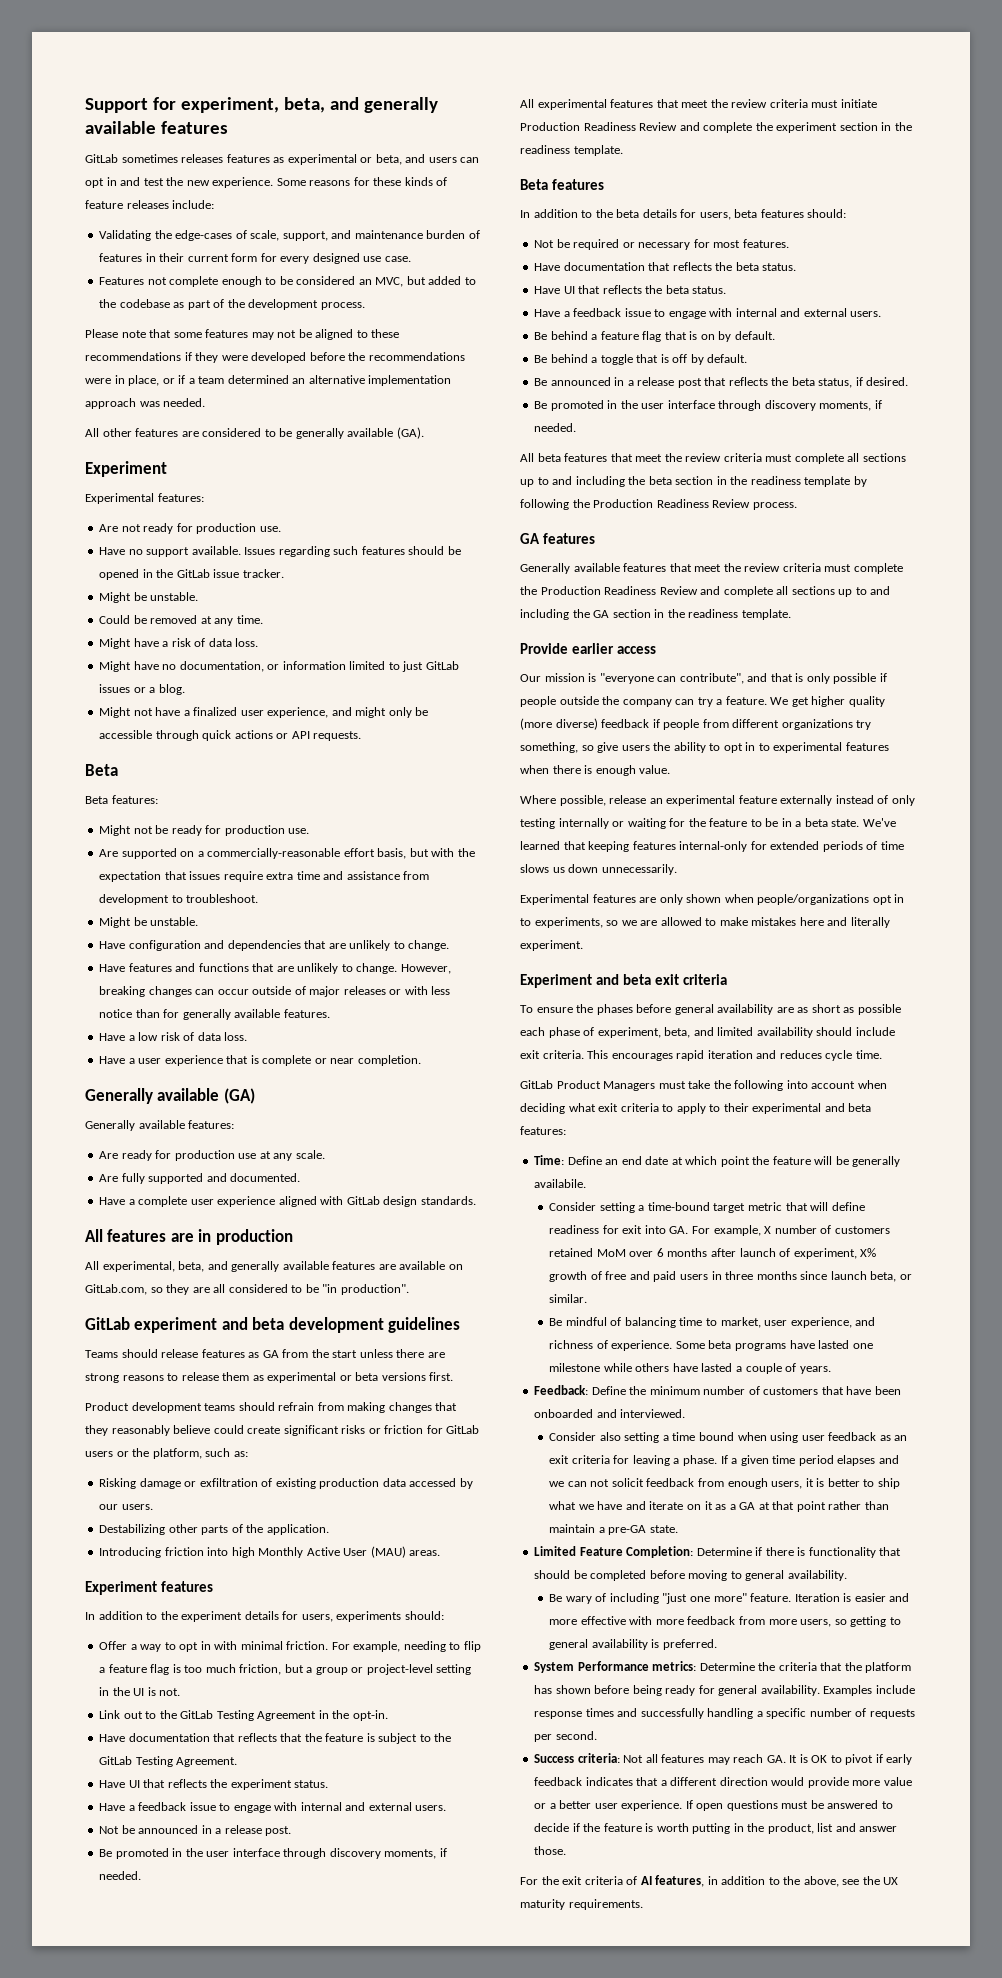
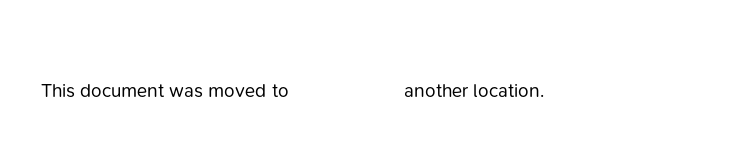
[85,97,438,113] [85,121,228,134] [85,154,480,165] [85,177,448,188] [85,200,215,209] [99,230,480,241] [99,253,411,264] [99,276,476,287] [99,299,365,310] [85,329,400,340] [85,352,465,363] [85,375,452,386] [85,398,206,409] [85,427,424,439] [85,461,167,477] [85,493,204,504] [99,523,281,534] [99,546,461,557] [99,569,284,580] [99,592,199,603] [99,615,263,626] [99,638,259,649] [99,661,459,672] [99,684,185,695] [99,707,429,718] [99,730,362,741] [85,764,118,776] [85,795,158,804] [99,825,310,836] [99,848,475,859] [99,871,430,882] [99,894,259,905] [99,917,199,928] [99,940,450,951] [99,963,451,974] [99,986,451,997] [99,1009,330,1020] [99,1032,248,1041] [99,1055,421,1066] [85,1088,255,1104] [85,1120,235,1131] [99,1150,325,1161] [99,1173,301,1184] [99,1196,476,1207] [85,1229,293,1245] [85,1261,463,1272] [85,1284,409,1295] [85,1317,461,1333] [85,1349,445,1358] [85,1372,454,1383] [85,1402,458,1413] [85,1425,480,1436] [85,1448,248,1459] [99,1478,473,1489] [99,1504,153,1510] [99,1524,329,1535] [99,1546,441,1558] [85,1581,213,1595] [85,1611,444,1622] [99,1641,481,1652] [99,1664,472,1675] [99,1687,181,1696] [99,1710,388,1721] [99,1733,452,1744] [99,1756,238,1767] [99,1779,329,1790] [99,1802,447,1813] [99,1825,292,1836] [99,1848,447,1859] [99,1871,142,1880] [520,99,877,110] [520,122,912,133] [520,145,623,156] [520,179,604,190] [520,209,847,220] [534,239,789,250] [534,262,797,271] [534,285,727,294] [534,308,882,319] [534,331,775,342] [534,354,748,365] [534,377,909,388] [534,400,882,411] [534,423,577,432] [520,453,906,464] [520,476,867,487] [520,499,797,510] [520,533,595,544] [520,563,903,574] [520,586,891,597] [520,609,791,620] [520,643,656,654] [520,673,887,684] [520,696,885,707] [520,718,872,730] [520,742,889,753] [520,765,671,776] [520,795,915,806] [520,818,896,829] [520,841,904,852] [520,864,677,875] [520,894,905,905] [520,917,890,928] [520,940,583,951] [520,974,727,988] [520,1004,901,1015] [520,1027,895,1038] [520,1050,882,1061] [520,1080,887,1091] [520,1103,872,1114] [520,1126,566,1135] [534,1155,901,1167] [534,1179,587,1188] [549,1202,865,1213] [549,1225,890,1236] [549,1248,877,1259] [549,1271,912,1282] [549,1294,588,1303] [549,1317,876,1328] [549,1340,873,1351] [549,1363,831,1374] [534,1385,901,1395] [534,1409,686,1418] [549,1432,908,1443] [549,1455,899,1466] [549,1478,900,1489] [549,1501,889,1512] [549,1524,678,1535] [534,1546,902,1558] [534,1570,847,1581] [549,1593,910,1604] [549,1616,901,1627] [549,1639,717,1650] [534,1661,912,1673] [534,1685,915,1696] [534,1708,915,1719] [534,1731,597,1742] [534,1753,913,1765] [534,1777,912,1788] [534,1800,893,1811] [534,1823,898,1834] [534,1846,567,1855] [520,1875,899,1887] [520,1899,643,1910] Support for experiment, beta, and generally available features // GitLab sometimes releases features as experimental or beta, and users can opt in and test the new experience. Some reasons for these kinds of feature releases include: // Validating the edge-cases of scale, support, and maintenance burden of features in their current form for every designed use case. // Features not complete enough to be considered an MVC, but added to the codebase as part of the development process. // Please note that some features may not be aligned to these recommendations if they were developed before the recommendations were in place, or if a team determined an alternative implementation approach was needed. // All other features are considered to be generally available (GA). // Experiment // Experimental features: // Are not ready for production use. // Have no support available. Issues regarding such features should be opened in the GitLab issue tracker. // Might be unstable. // Could be removed at any time. // Might have a risk of data loss. // Might have no documentation, or information limited to just GitLab issues or a blog. // Might not have a finalized user experience, and might only be accessible through quick actions or API requests. // Beta // Beta features: // Might not be ready for production use. // Are supported on a commercially-reasonable effort basis, but with the expectation that issues require extra time and assistance from development to troubleshoot. // Might be unstable. // Have configuration and dependencies that are unlikely to change. // Have features and functions that are unlikely to change. However, breaking changes can occur outside of major releases or with less notice than for generally available features. // Have a low risk of data loss. // Have a user experience that is complete or near completion. // Generally available (GA) // Generally available features: // Are ready for production use at any scale. // Are fully supported and documented. // Have a complete user experience aligned with GitLab design standards. // All features are in production // All experimental, beta, and generally available features are available on GitLab.com, so they are all considered to be "in production". // GitLab experiment and beta development guidelines // Teams should release features as GA from the start unless there are strong reasons to release them as experimental or beta versions first. // Product development teams should refrain from making changes that they reasonably believe could create significant risks or friction for GitLab users or the platform, such as: // Risking damage or exfiltration of existing production data accessed by our users. // Destabilizing other parts of the application. // Introducing friction into high Monthly Active User (MAU) areas. // Experiment features // In addition to the experiment details for users, experiments should: // Offer a way to opt in with minimal friction. For example, needing to flip a feature flag is too much friction, but a group or project-level setting in the UI is not. // Link out to the GitLab Testing Agreement in the opt-in. // Have documentation that reflects that the feature is subject to the GitLab Testing Agreement. // Have UI that reflects the experiment status. // Have a feedback issue to engage with internal and external users. // Not be announced in a release post. // Be promoted in the user interface through discovery moments, if needed. // All experimental features that meet the review criteria must initiate Production Readiness Review and complete the experiment section in the readiness template. // Beta features // In addition to the beta details for users, beta features should: // Not be required or necessary for most features. // Have documentation that reflects the beta status. // Have UI that reflects the beta status. // Have a feedback issue to engage with internal and external users. // Be behind a feature flag that is on by default. // Be behind a toggle that is off by default. // Be announced in a release post that reflects the beta status, if desired. // Be promoted in the user interface through discovery moments, if needed. // All beta features that meet the review criteria must complete all sections up to and including the beta section in the readiness template by following the Production Readiness Review process. // GA features // Generally available features that meet the review criteria must complete the Production Readiness Review and complete all sections up to and including the GA section in the readiness template. // Provide earlier access // Our mission is "everyone can contribute", and that is only possible if people outside the company can try a feature. We get higher quality (more diverse) feedback if people from different organizations try something, so give users the ability to opt in to experimental features when there is enough value. // Where possible, release an experimental feature externally instead of only testing internally or waiting for the feature to be in a beta state. We've learned that keeping features internal-only for extended periods of time slows us down unnecessarily. // Experimental features are only shown when people/organizations opt in to experiments, so we are allowed to make mistakes here and literally experiment. // Experiment and beta exit criteria // To ensure the phases before general availability are as short as possible each phase of experiment, beta, and limited availability should include exit criteria. This encourages rapid iteration and reduces cycle time. // GitLab Product Managers must take the following into account when deciding what exit criteria to apply to their experimental and beta features: // Time: Define an end date at which point the feature will be generally availabile. // Consider setting a time-bound target metric that will define readiness for exit into GA. For example, X number of customers retained MoM over 6 months after launch of experiment, X% growth of free and paid users in three months since launch beta, or similar. // Be mindful of balancing time to market, user experience, and richness of experience. Some beta programs have lasted one milestone while others have lasted a couple of years. // Feedback: Define the minimum number of customers that have been onboarded and interviewed. // Consider also setting a time bound when using user feedback as an exit criteria for leaving a phase. If a given time period elapses and we can not solicit feedback from enough users, it is better to ship what we have and iterate on it as a GA at that point rather than maintain a pre-GA state. // Limited Feature Completion: Determine if there is functionality that should be completed before moving to general availability. // Be wary of including "just one more" feature. Iteration is easier and more effective with more feedback from more users, so getting to general availability is preferred. // System Performance metrics: Determine the criteria that the platform has shown before being ready for general availability. Examples include response times and successfully handling a specific number of requests per second. // Success criteria: Not all features may reach GA. It is OK to pivot if early feedback indicates that a different direction would provide more value or a better user experience. If open questions must be answered to decide if the feature is worth putting in the product, list and answer those. // For the exit criteria of AI features, in addition to the above, see the UX maturity requirements. -> [41,84,545,98] This document was moved to another location.

